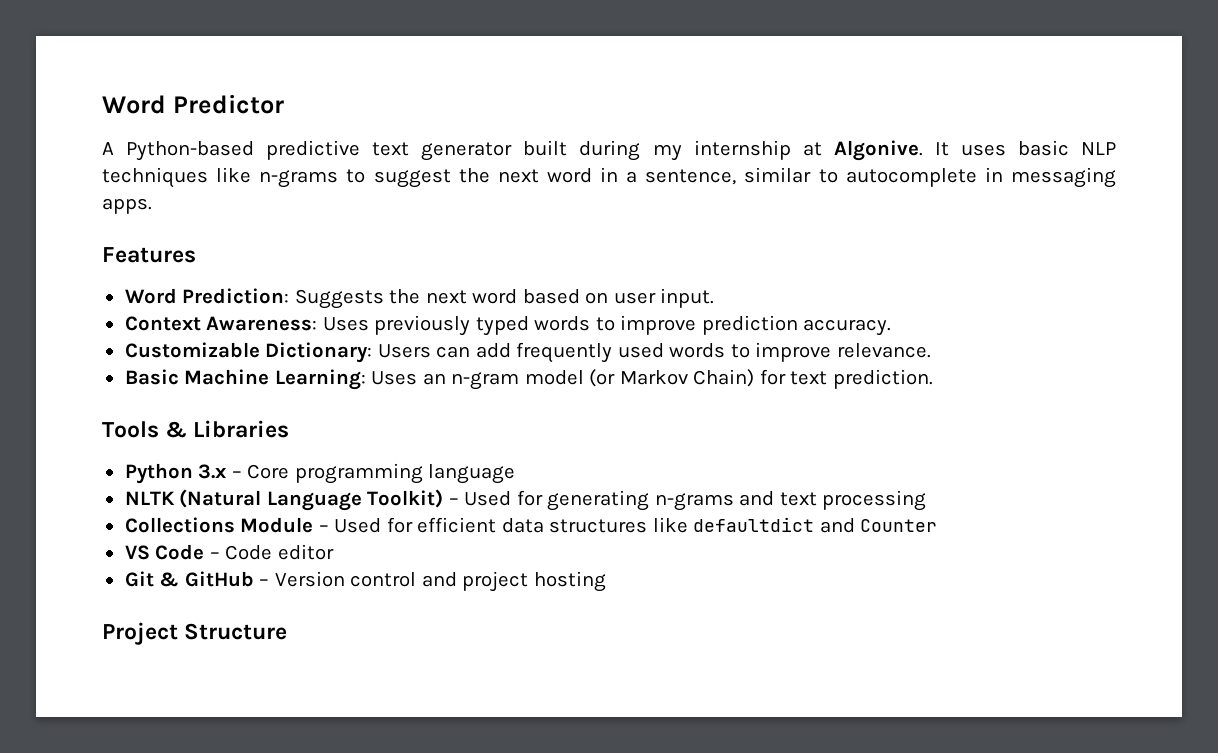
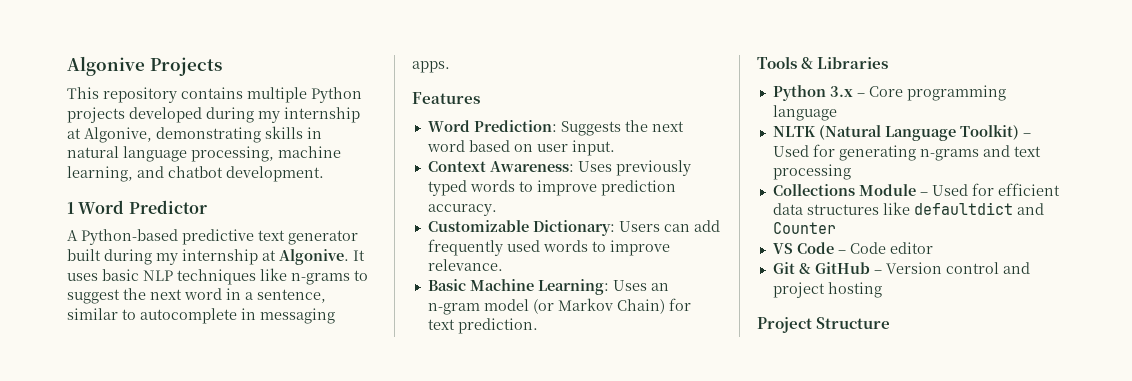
(102, 104) none -> [67,56,222,76] [67,87,362,103] [67,107,360,123] [67,126,322,143] [67,146,341,162] [67,166,324,182] [67,202,74,214] Algonive Projects // This repository contains multiple Python projects developed during my internship at Algonive, demonstrating skills in natural language processing, machine learning, and chatbot development. // 1

